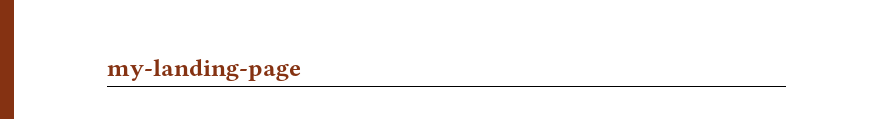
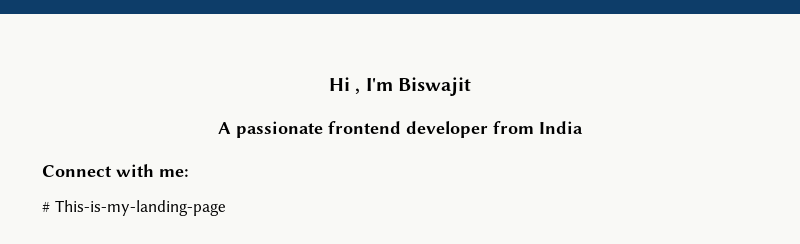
[107,59,301,81] my-landing-page -> [329,77,471,96] [218,121,583,138] [42,164,189,177] [42,200,226,216] Hi , I'm Biswajit // A passionate frontend developer from India // Connect with me: // # This-is-my-landing-page

